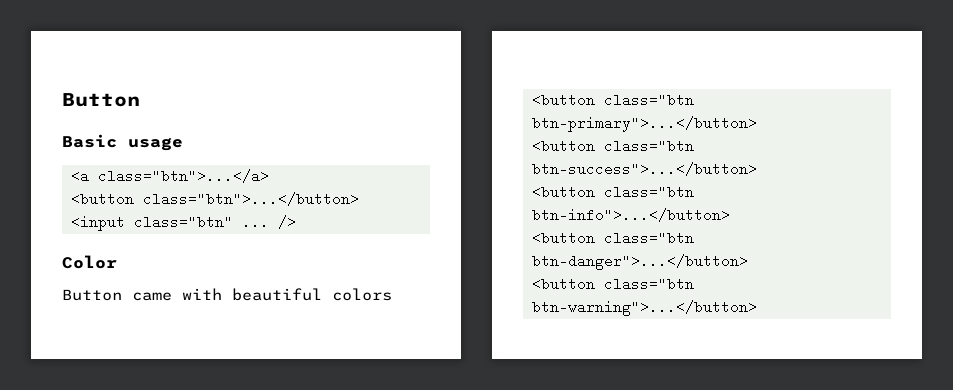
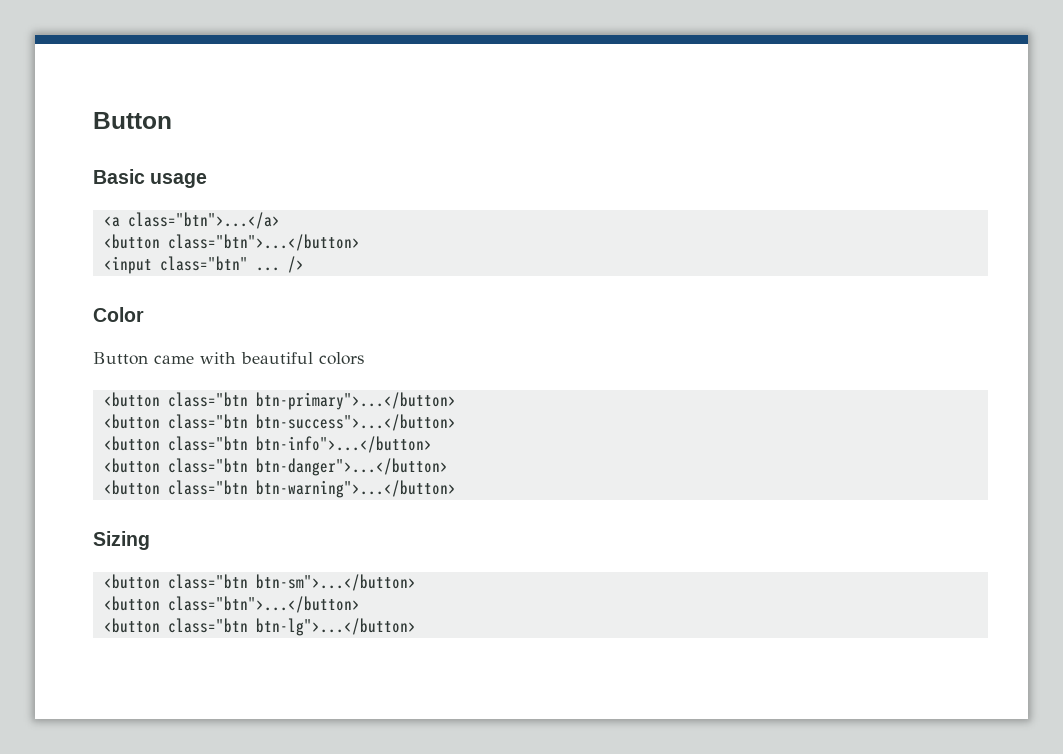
(757, 308) none -> [93,531,150,550] [103,574,416,591] [103,596,360,613] [103,618,416,636] // Sizing // <button class="btn btn-sm">...</button> // <button class="btn">...</button> // <button class="btn btn-lg">...</button>

